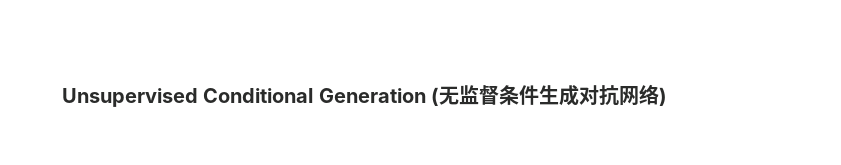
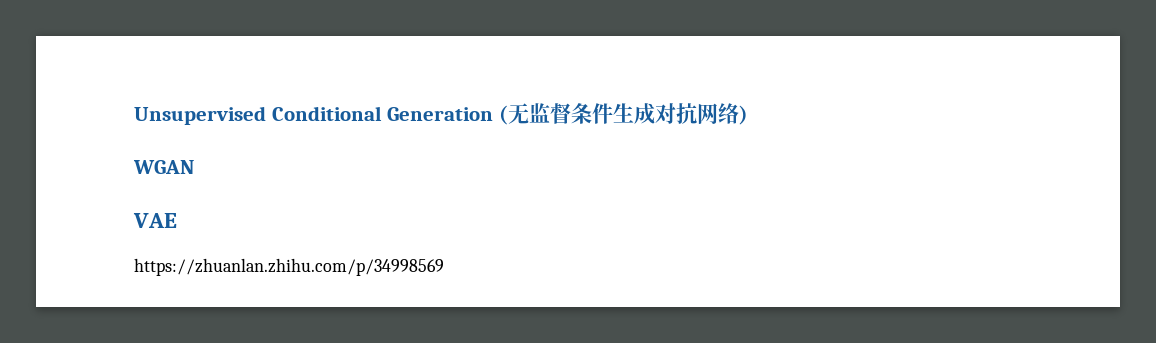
(668, 96) none -> [133,160,194,174] [133,213,177,228] [134,258,444,276] // WGAN // VAE // https://zhuanlan.zhihu.com/p/34998569

